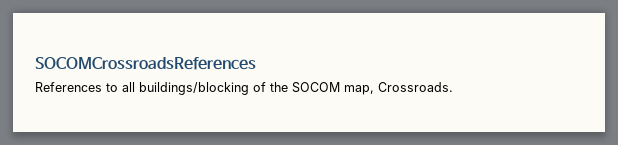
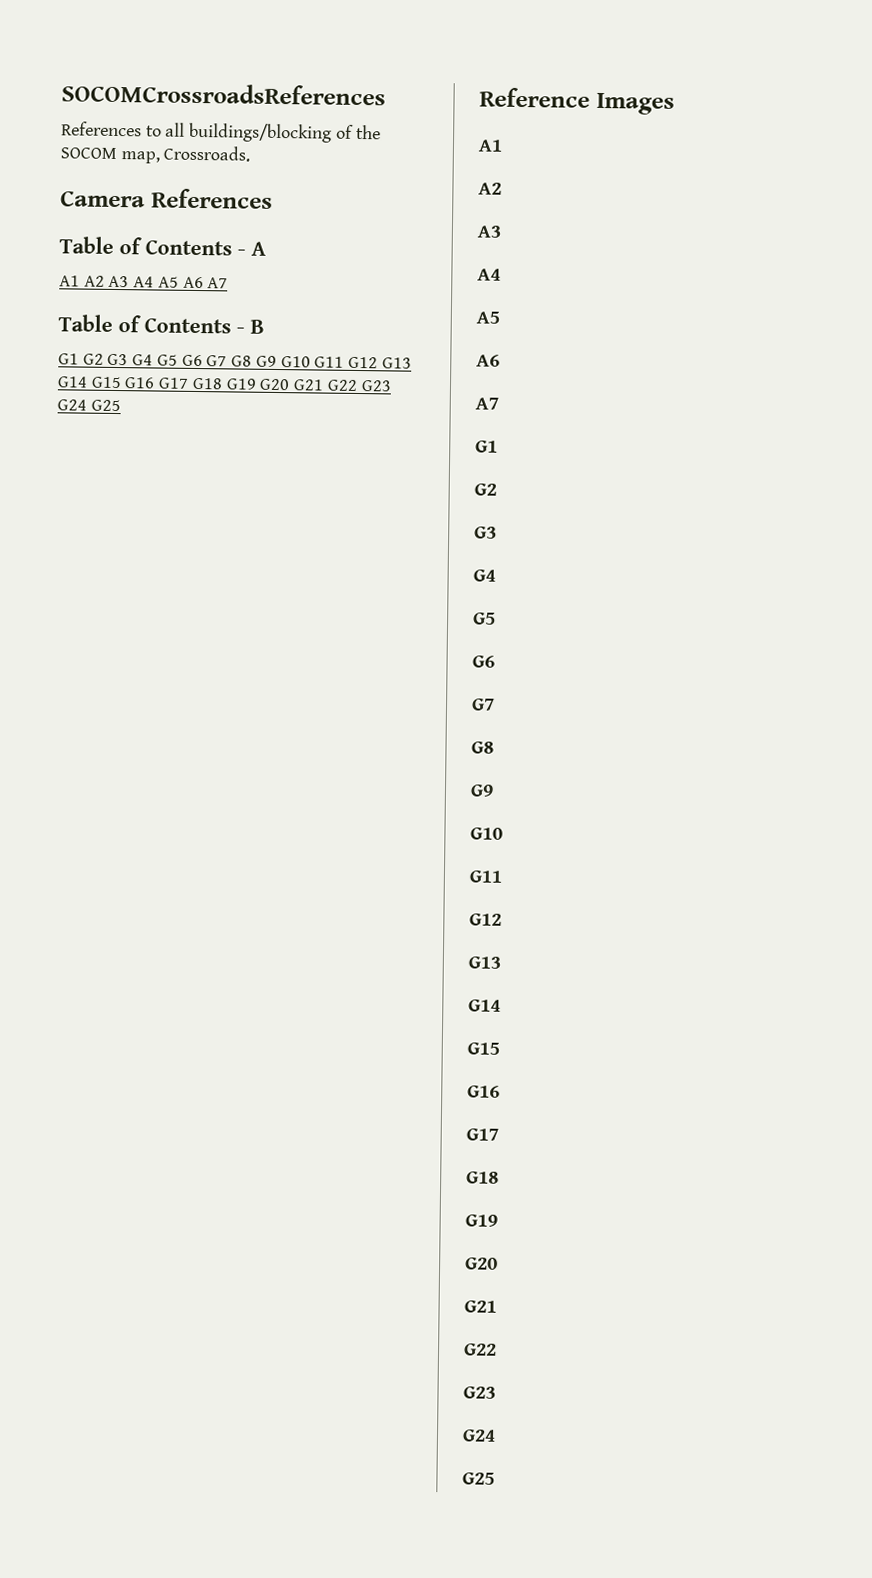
(453, 87) none -> [60,188,273,209] [59,236,266,256] [59,275,229,289] [58,314,265,334] [58,353,412,369] [57,376,392,392] [57,399,121,412] [479,87,675,115] [478,139,503,152] [478,182,502,195] [477,225,501,238] [477,268,501,281] [476,311,500,324] [476,354,500,367] [475,397,499,410] [475,440,498,453] [474,483,497,496] [474,526,497,539] [473,569,496,582] [473,612,496,625] [472,655,495,668] [471,698,495,711] [471,741,494,754] [470,784,494,797] [470,827,503,840] [469,870,502,883] [469,913,502,926] [468,956,501,969] [468,999,501,1012] [467,1042,500,1055] [467,1085,500,1098] [466,1128,499,1141] [466,1171,499,1184] [465,1214,498,1227] [465,1257,498,1270] [464,1300,497,1313] [463,1343,497,1356] [463,1386,496,1399] [462,1429,496,1442] [462,1472,495,1485] // Camera References // Table of Contents - A // A1 A2 A3 A4 A5 A6 A7 // Table of Contents - B // G1 G2 G3 G4 G5 G6 G7 G8 G9 G10 G11 G12 G13 G14 G15 G16 G17 G18 G19 G20 G21 G22 G23 G24 G25 // Reference Images // A1 // A2 // A3 // A4 // A5 // A6 // A7 // G1 // G2 // G3 // G4 // G5 // G6 // G7 // G8 // G9 // G10 // G11 // G12 // G13 // G14 // G15 // G16 // G17 // G18 // G19 // G20 // G21 // G22 // G23 // G24 // G25

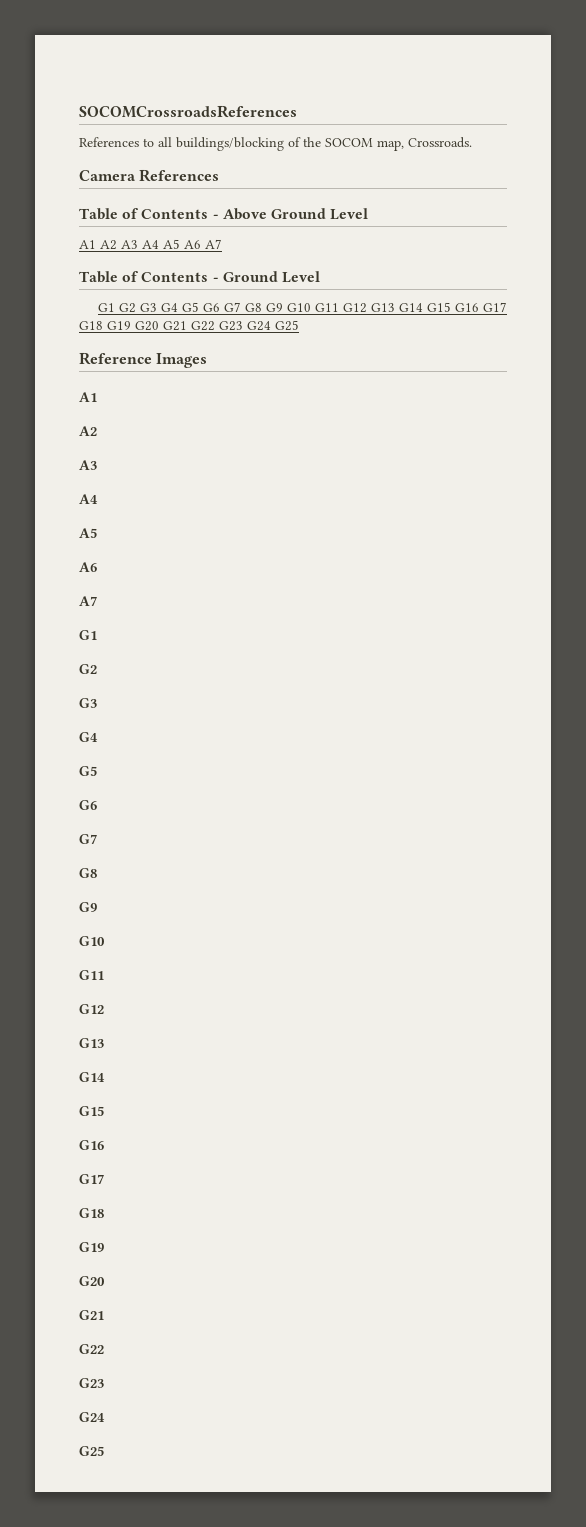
[251,241,266,256] A -> [222,208,369,220] Above Ground Level
[250,319,265,334] B -> [222,271,320,283] Ground Level

